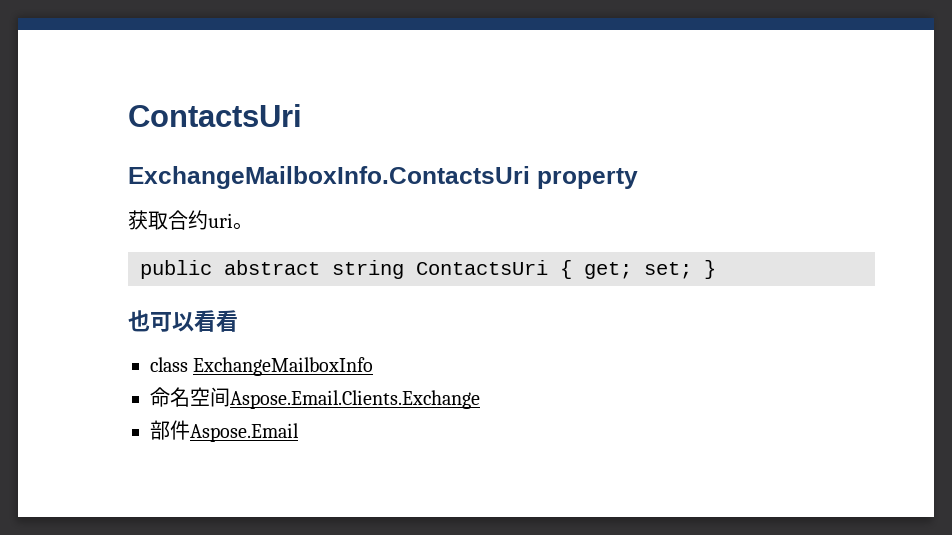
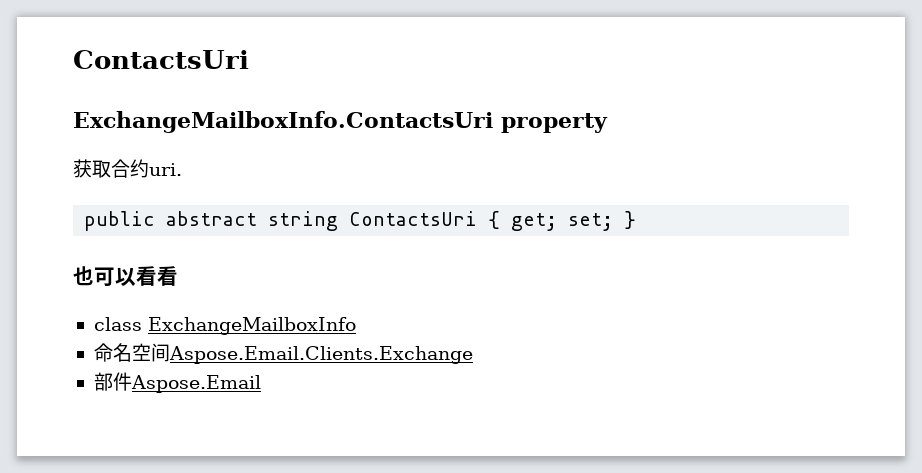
[208,213,253,230] uri。 -> [149,163,182,176] uri.

